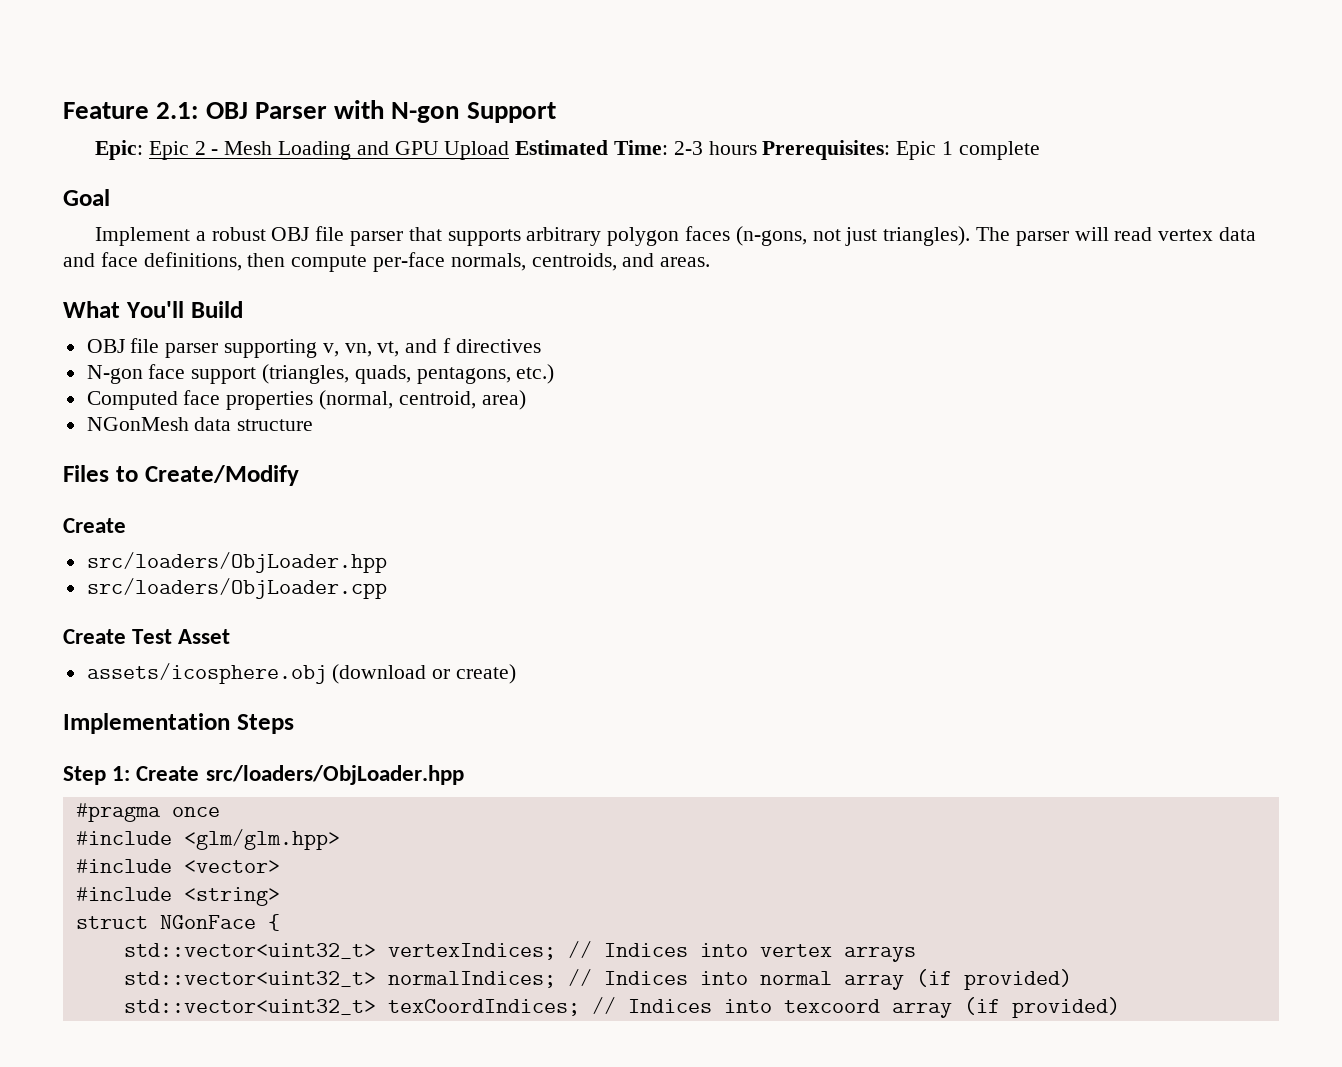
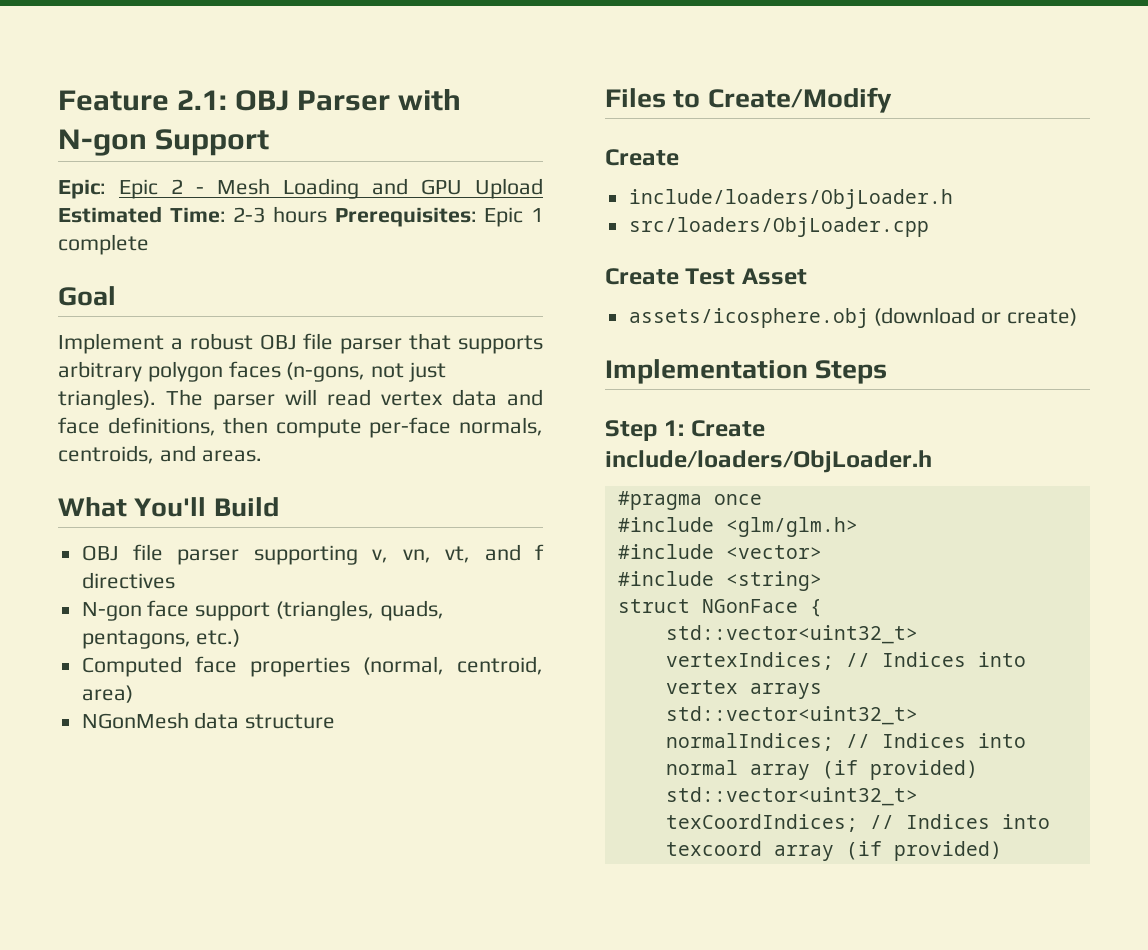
[86,552,387,573] src/loaders/ObjLoader.hpp -> [628,189,953,209] include/loaders/ObjLoader.h
[205,765,464,785] src/loaders/ObjLoader.hpp -> [605,450,932,473] include/loaders/ObjLoader.h
[183,829,340,850] <glm/glm.hpp> -> [725,517,858,537] <glm/glm.h>

